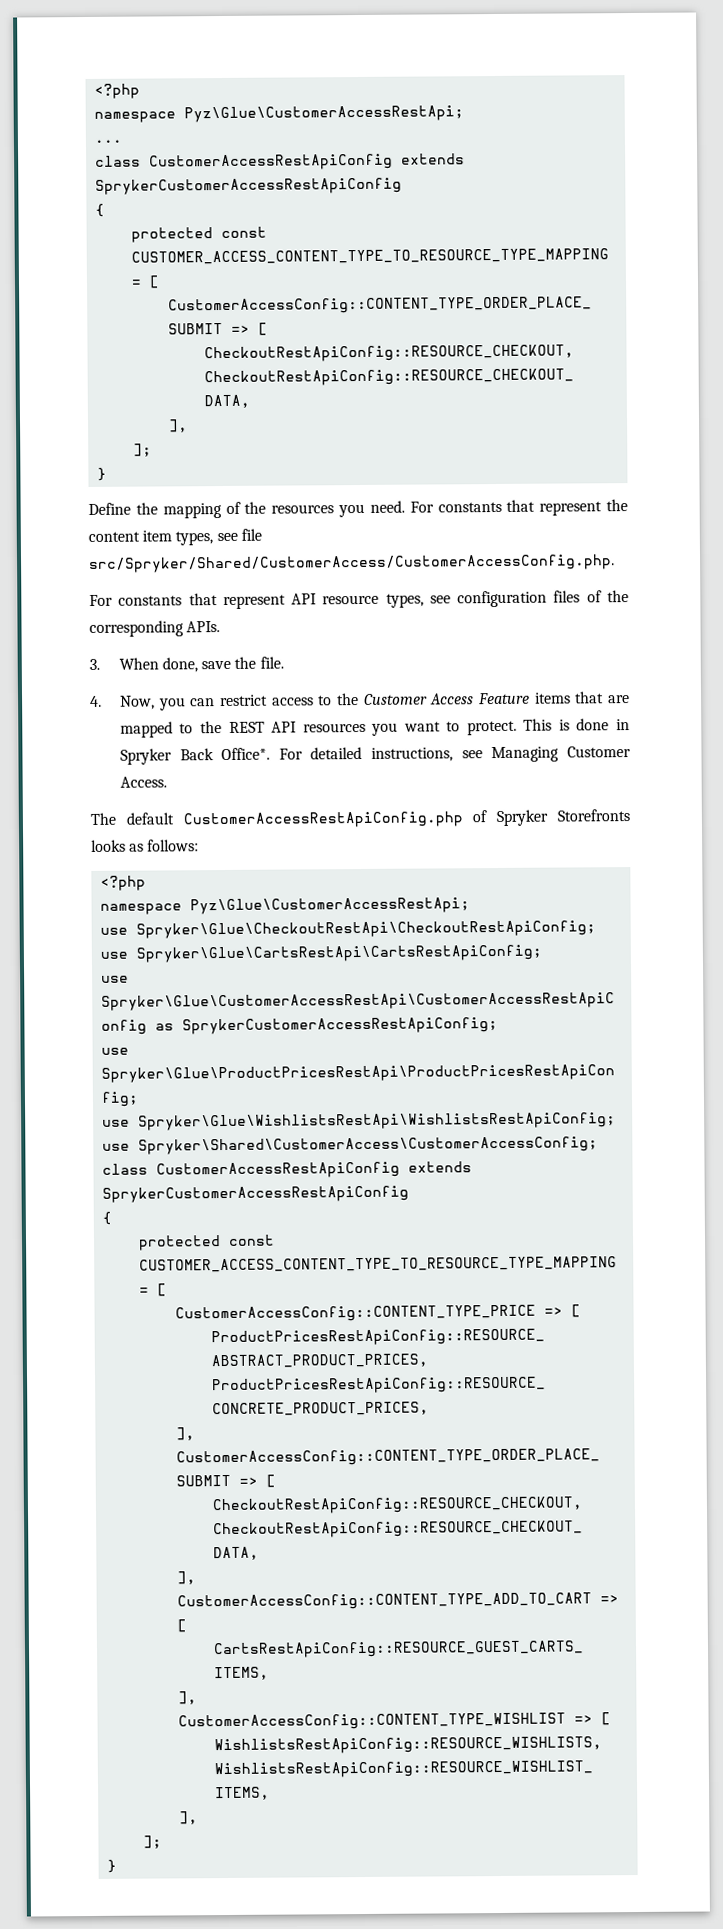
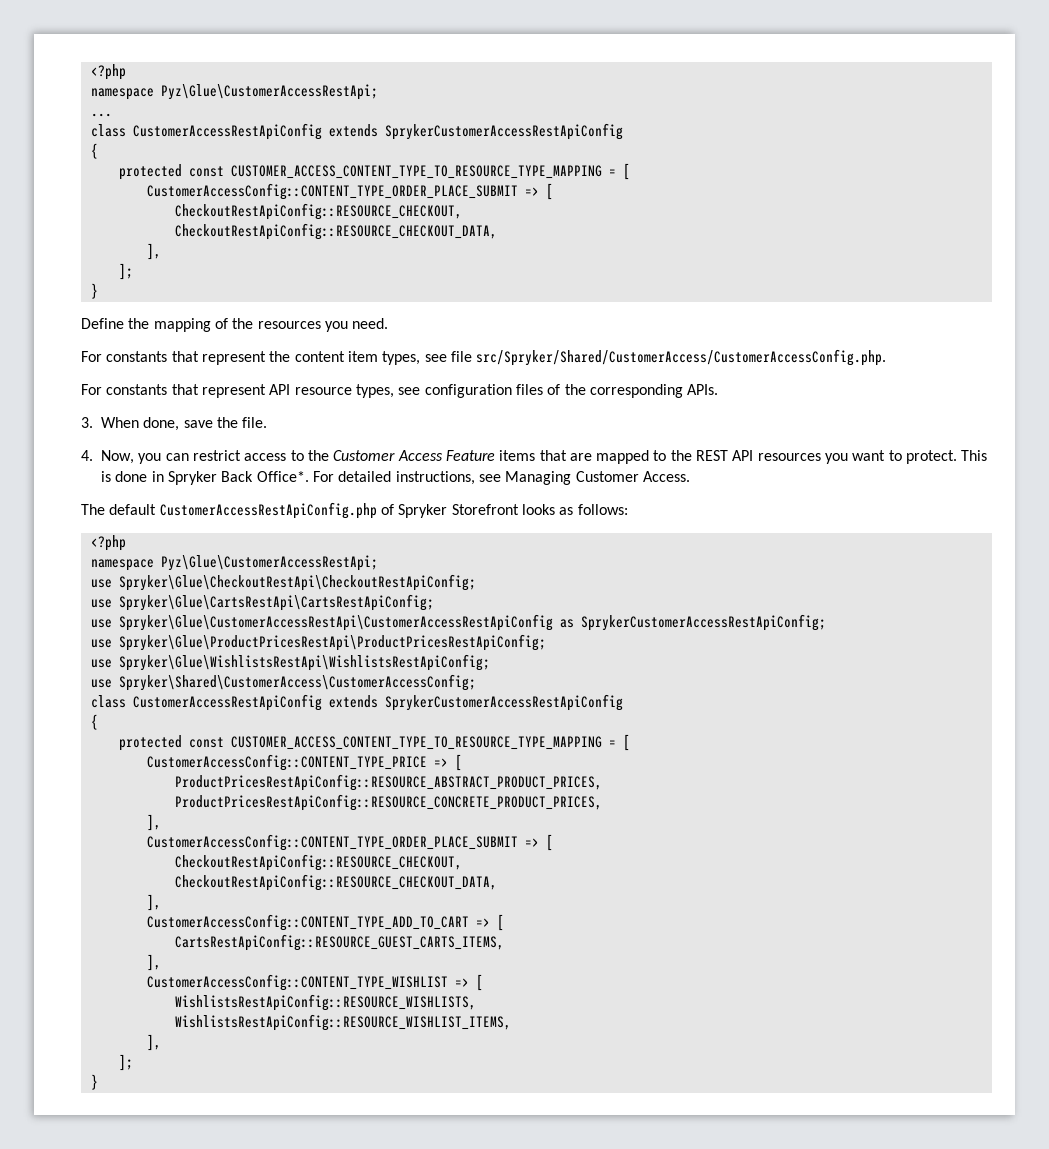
(405, 506) none -> (389, 323) //
[557,809,630,822] Storefronts -> [451,504,519,515] Storefront

